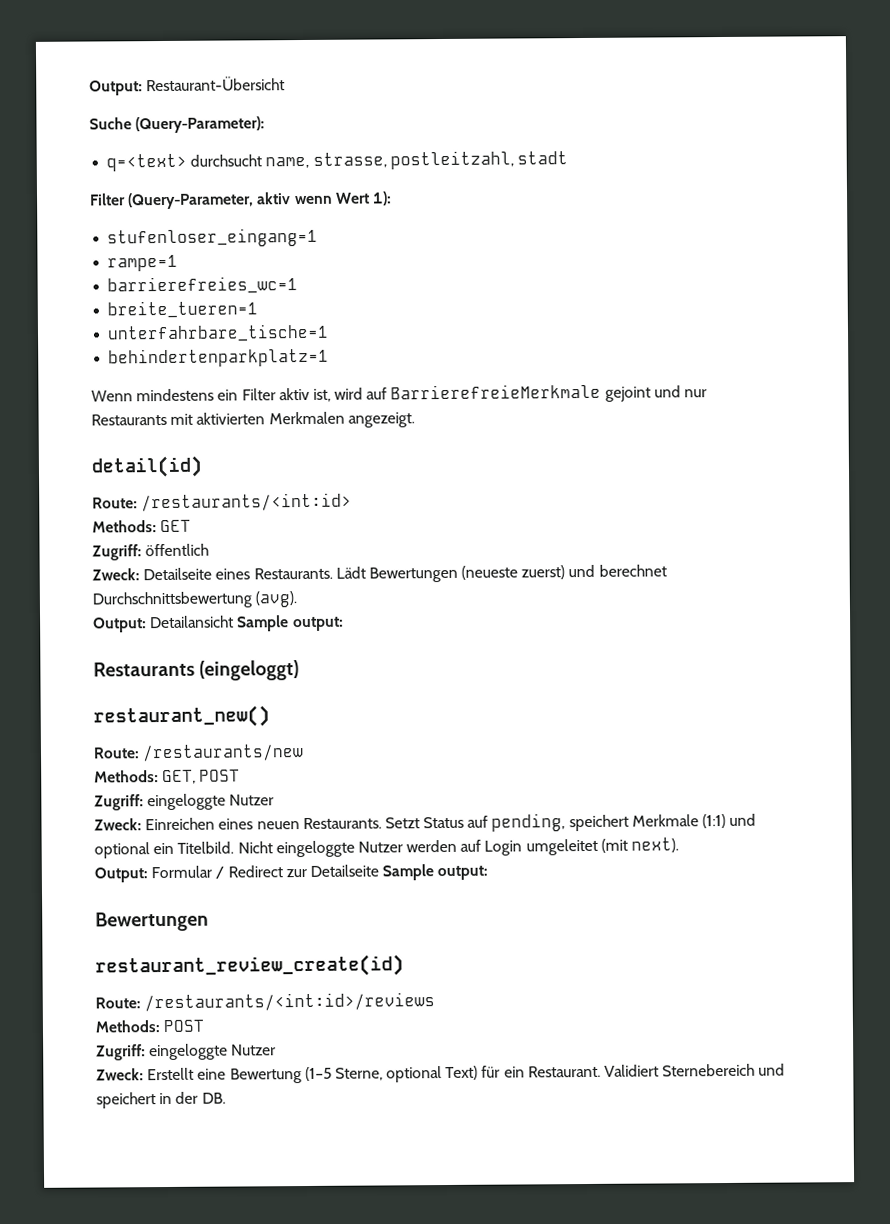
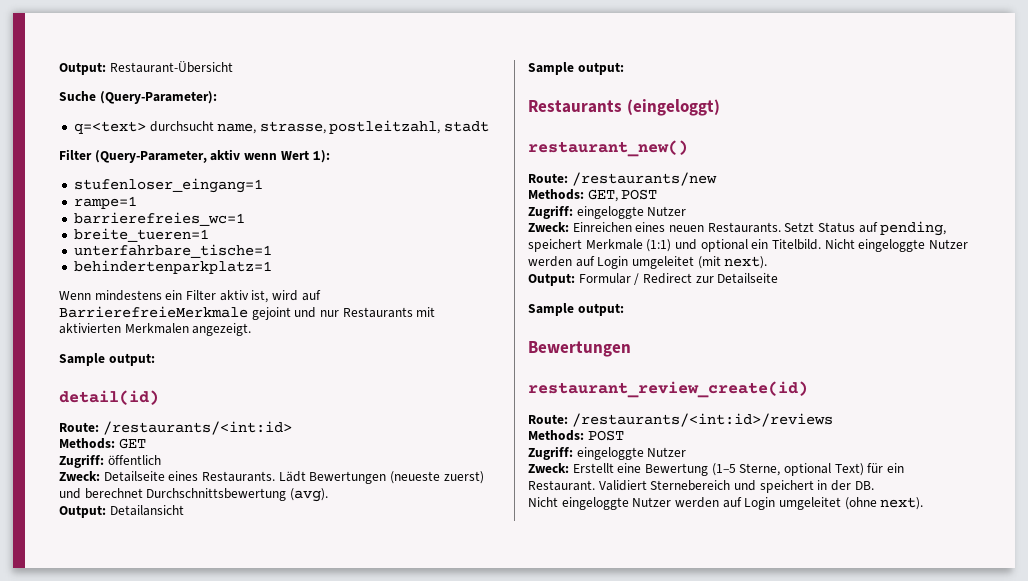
(415, 420) none -> [59,353,155,366] // Sample output:
(235, 622) none -> (184, 510) //
(379, 870) none -> (779, 278) //
(226, 1098) none -> [528,497,924,510] // Nicht eingeloggte Nutzer werden auf Login umgeleitet (ohne next).

